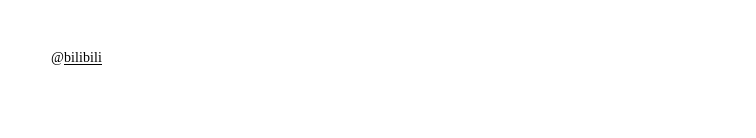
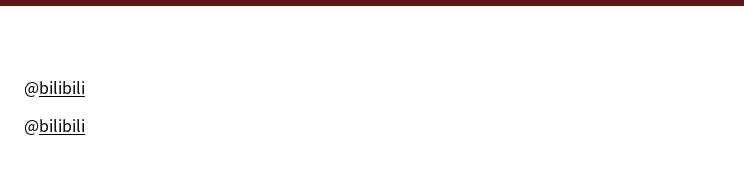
[51,52,102,65] @bilibili -> [24,81,85,97] [24,119,85,135] @bilibili // @bilibili

